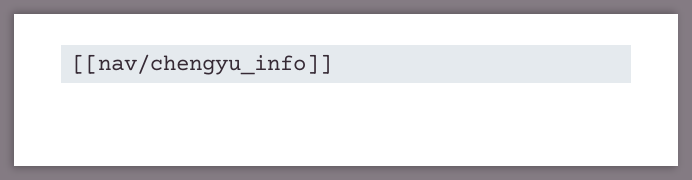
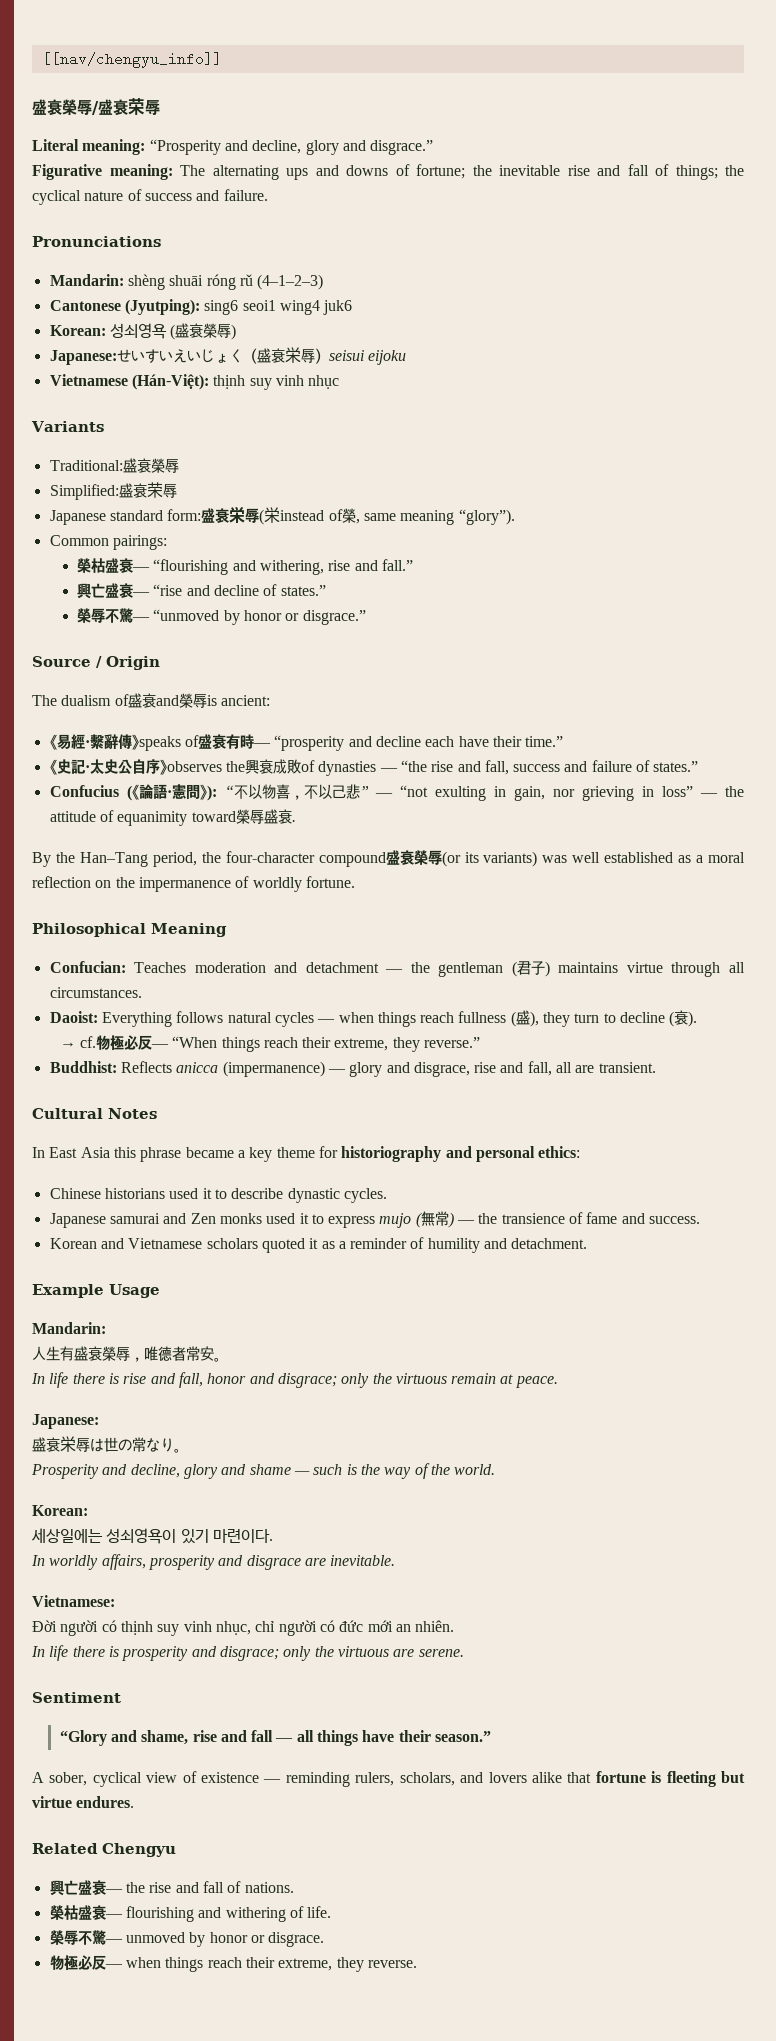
(332, 64) none -> [32,98,160,116] [32,139,434,155] [32,164,744,180] [32,189,268,205] [32,236,161,247] [49,274,324,290] [49,299,353,315] [49,323,237,340] [49,347,406,365] [49,374,340,390] [31,421,104,432] [49,458,179,473] [49,482,177,500] [49,507,515,525] [49,535,167,550] [77,558,414,575] [77,583,326,599] [77,608,366,625] [32,656,160,670] [32,693,270,708] [49,734,564,751] [49,759,699,776] [49,784,744,801] [49,809,296,826] [32,850,746,867] [32,876,355,892] [32,923,227,937] [49,961,745,977] [49,987,142,998] [49,1010,698,1027] [59,1035,481,1052] [49,1061,656,1077] [32,1108,157,1119] [32,1146,581,1162] [49,1188,387,1203] [49,1211,701,1228] [49,1237,588,1253] [32,1284,160,1298] [32,1322,106,1334] [32,1346,221,1362] [31,1372,558,1388] [32,1414,99,1429] [32,1436,181,1453] [31,1463,496,1479] [32,1505,88,1516] [31,1528,273,1544] [31,1554,396,1570] [32,1595,115,1607] [32,1620,455,1636] [31,1645,464,1661] [32,1692,121,1703] [59,1730,492,1746] [32,1771,745,1787] [32,1796,135,1808] [32,1843,176,1857] [49,1880,294,1896] [49,1905,332,1922] [49,1930,325,1947] [49,1955,417,1972] // 盛衰榮辱/盛衰荣辱 // Literal meaning: “Prosperity and decline, glory and disgrace.” // Figurative meaning: The alternating ups and downs of fortune; the inevitable rise and fall of things; the cyclical nature of success and failure. // Pronunciations // Mandarin: shèng shuāi róng rǔ (4–1–2–3) // Cantonese (Jyutping): sing6 seoi1 wing4 juk6 // Korean: 성쇠영욕 (盛衰榮辱) // Japanese:せいすいえいじょく（盛衰栄辱）seisui eijoku // Vietnamese (Hán-Việt): thịnh suy vinh nhục // Variants // Traditional:盛衰榮辱 // Simplified:盛衰荣辱 // Japanese standard form:盛衰栄辱(栄instead of榮, same meaning “glory”). // Common pairings: // 榮枯盛衰— “flourishing and withering, rise and fall.” // 興亡盛衰— “rise and decline of states.” // 榮辱不驚— “unmoved by honor or disgrace.” // Source / Origin // The dualism of盛衰and榮辱is ancient: // 《易經·繫辭傳》speaks of盛衰有時— “prosperity and decline each have their time.” // 《史記·太史公自序》observes the興衰成敗of dynasties — “the rise and fall, success and failure of states.” // Confucius (《論語·憲問》): “不以物喜，不以己悲” — “not exulting in gain, nor grieving in loss” — the attitude of equanimity toward榮辱盛衰. // By the Han–Tang period, the four-character compound盛衰榮辱(or its variants) was well established as a moral reflection on the impermanence of worldly fortune. // Philosophical Meaning // Confucian: Teaches moderation and detachment — the gentleman (君子) maintains virtue through all circumstances. // Daoist: Everything follows natural cycles — when things reach fullness (盛), they turn to decline (衰). // → cf.物極必反— “When things reach their extreme, they reverse.” // Buddhist: Reflects anicca (impermanence) — glory and disgrace, rise and fall, all are transient. // Cultural Notes // In East Asia this phrase became a key theme for historiography and personal ethics: // Chinese historians used it to describe dynastic cycles. // Japanese samurai and Zen monks used it to express mujo (無常) — the transience of fame and success. // Korean and Vietnamese scholars quoted it as a reminder of humility and detachment. // Example Usage // Mandarin: // 人生有盛衰榮辱，唯德者常安。 // In life there is rise and fall, honor and disgrace; only the virtuous remain at peace. // Japanese: // 盛衰栄辱は世の常なり。 // Prosperity and decline, glory and shame — such is the way of the world. // Korean: // 세상일에는 성쇠영욕이 있기 마련이다. // In worldly affairs, prosperity and disgrace are inevitable. // Vietnamese: // Đời người có thịnh suy vinh nhục, chỉ người có đức mới an nhiên. // In life there is prosperity and disgrace; only the virtuous are serene. // Sentiment // “Glory and shame, rise and fall — all things have their season.” // A sober, cyclical view of existence — reminding rulers, scholars, and lovers alike that fortune is fleeting but virtue endures. // Related Chengyu // 興亡盛衰— the rise and fall of nations. // 榮枯盛衰— flourishing and withering of life. // 榮辱不驚— unmoved by honor or disgrace. // 物極必反— when things reach their extreme, they reverse.

